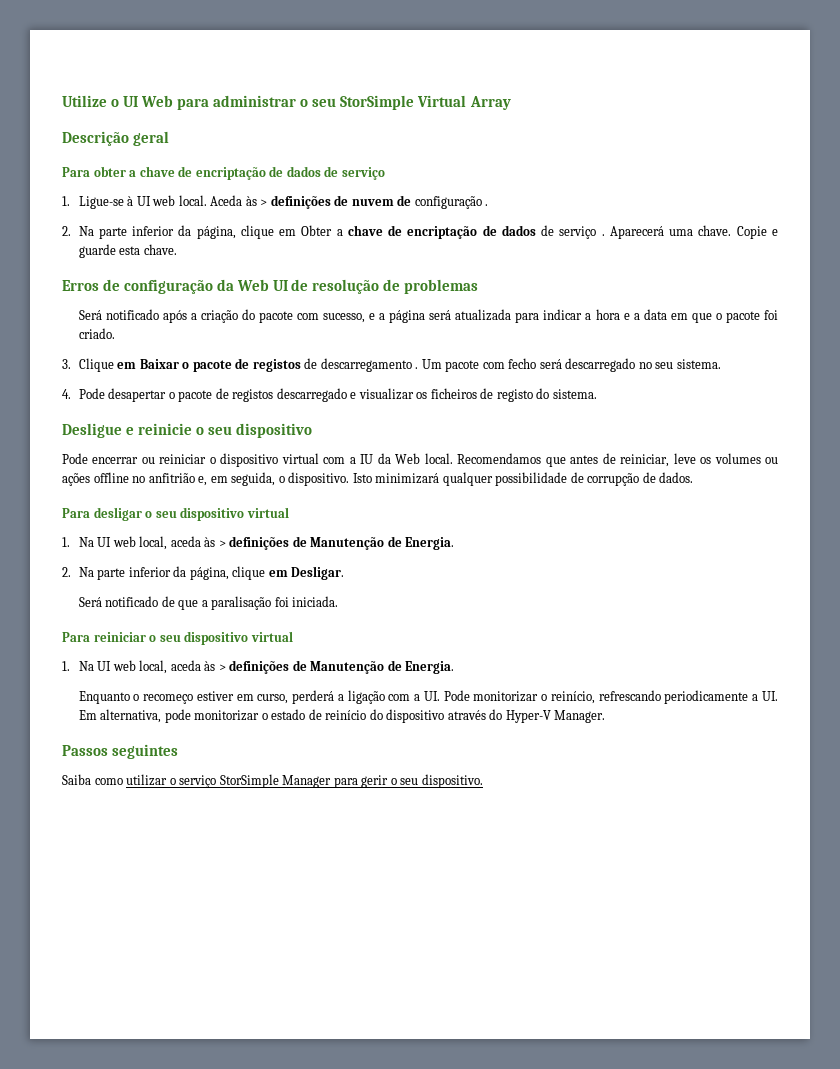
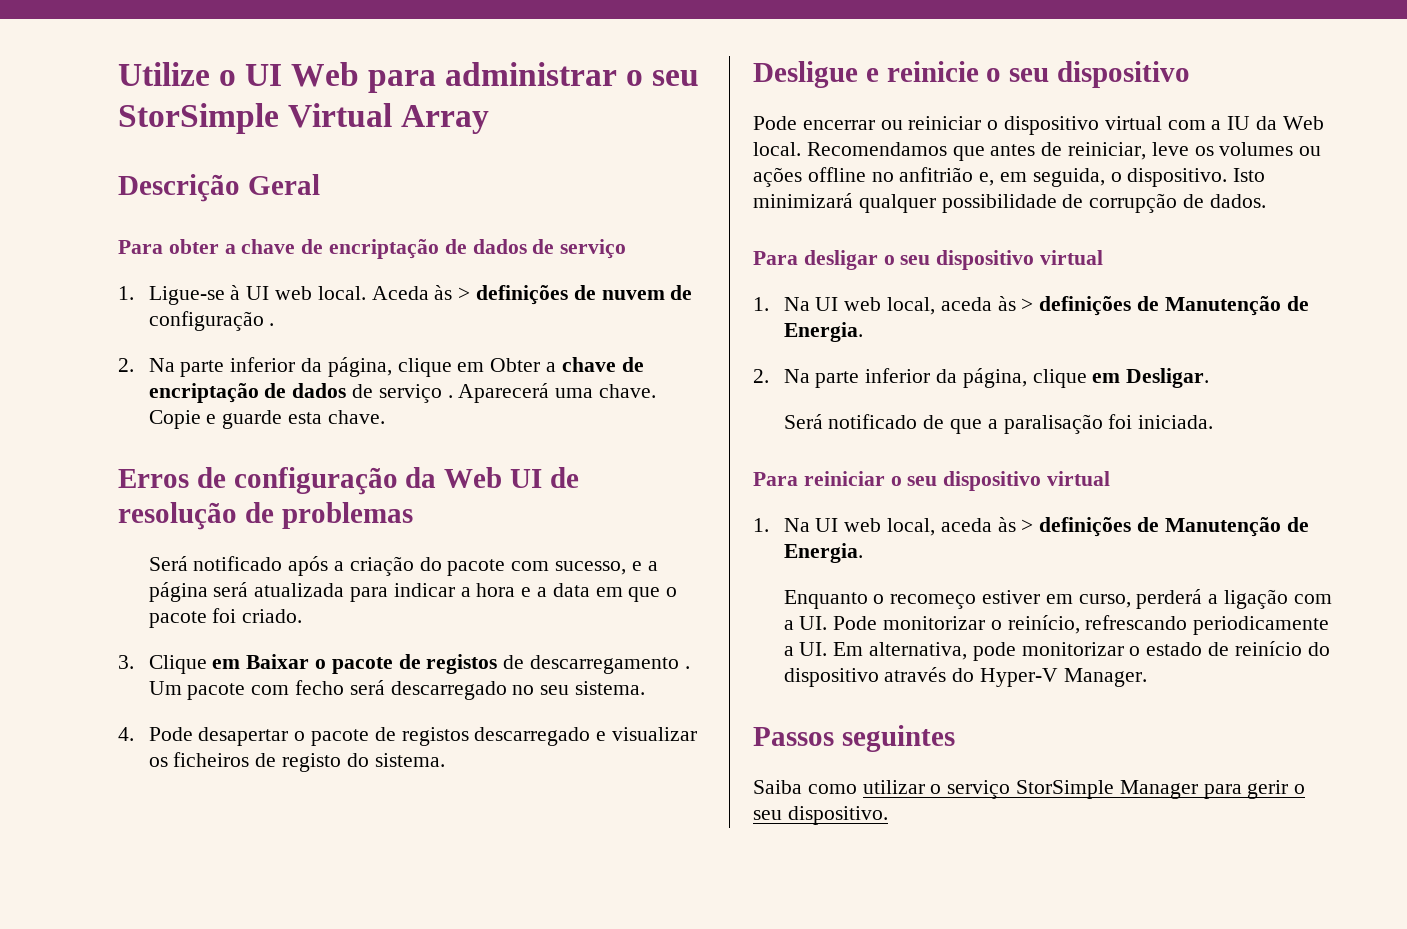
[132,131,169,146] geral -> [247,174,320,195] Geral

